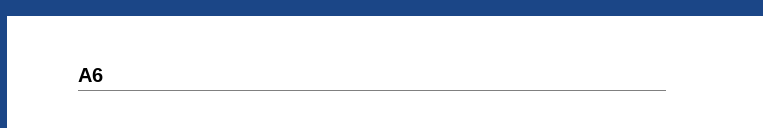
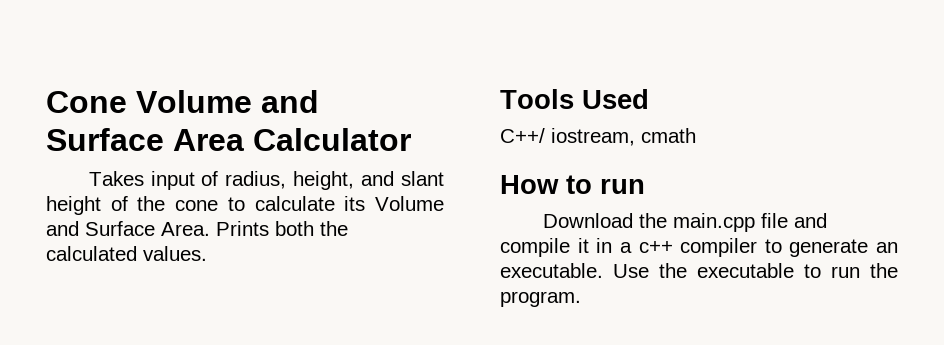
[78,68,103,82] A6 -> [46,90,319,113] [46,128,411,151] [88,171,444,190] [46,196,445,215] [46,221,348,236] [46,246,207,261] [500,89,649,109] [500,128,696,146] [500,175,645,194] [542,213,827,232] [500,238,898,257] [500,263,898,278] [500,291,581,307] Cone Volume and Surface Area Calculator // Takes input of radius, height, and slant height of the cone to calculate its Volume and Surface Area. Prints both the calculated values. // Tools Used // C++/ iostream, cmath // How to run // Download the main.cpp file and compile it in a c++ compiler to generate an executable. Use the executable to run the program.

